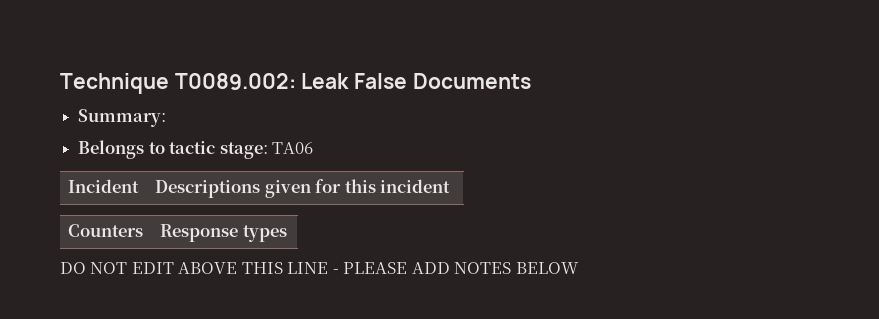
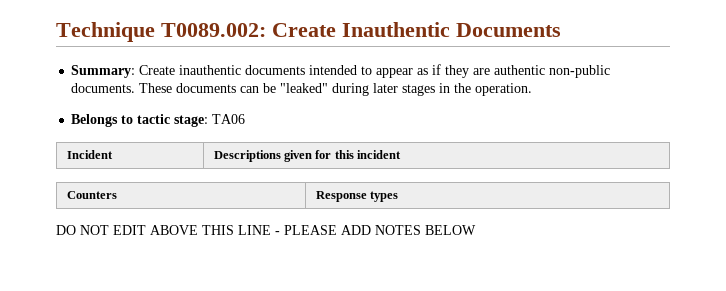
[301,73,408,89] Leak False -> [272,22,450,37] Create Inauthentic
(167, 118) none -> [139,64,611,78] [71,83,533,96] Create inauthentic documents intended to appear as if they are authentic non-public documents. These documents can be "leaked" during later stages in the operation.

